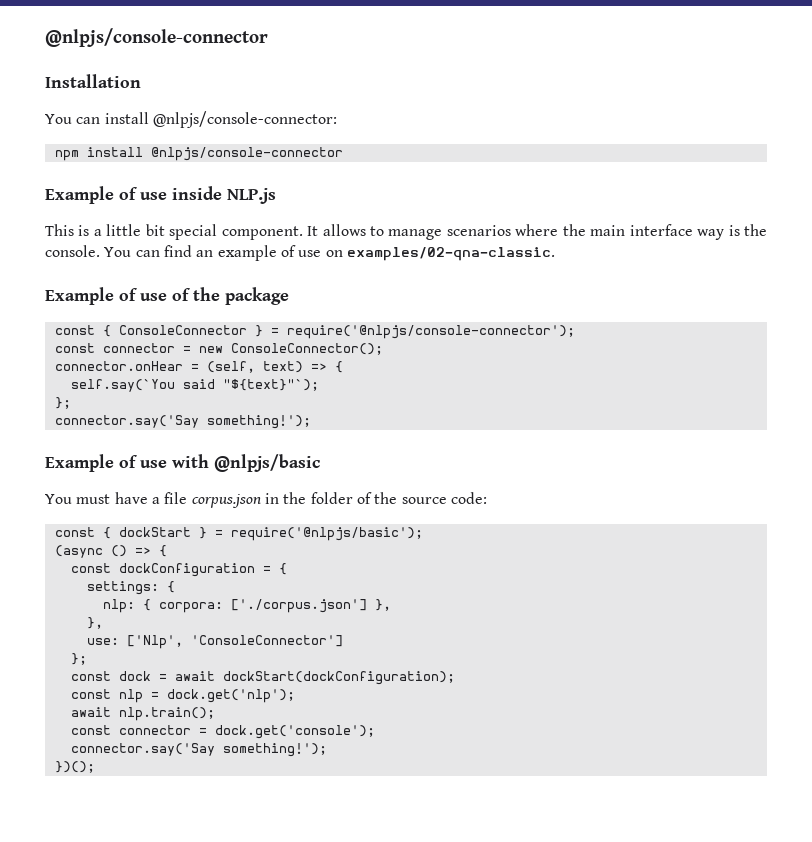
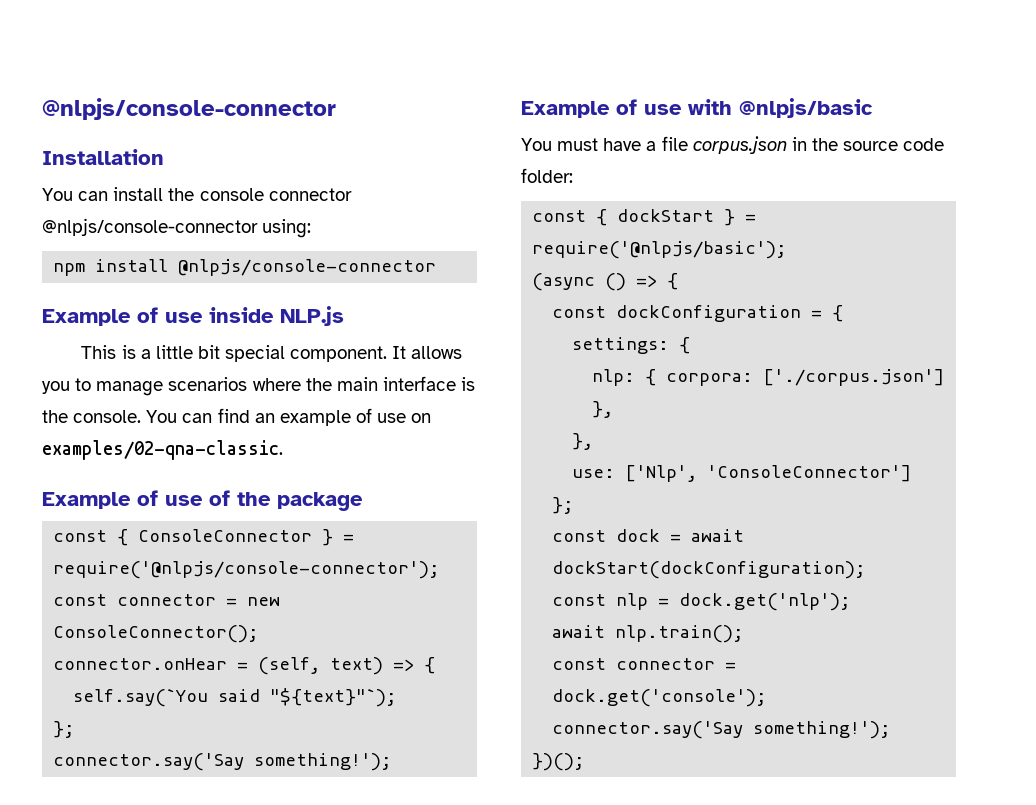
[152,111,337,128] @nlpjs/console-connector: -> [168,188,352,201] [42,218,312,238] the console connector @nlpjs/console-connector using:
(366, 230) none -> [42,381,70,394] you
[697,229,725,240] way -> (456, 383) none
[310,492,487,504] folder of the source code: -> [843,138,945,151] [521,168,573,183] source code folder:

